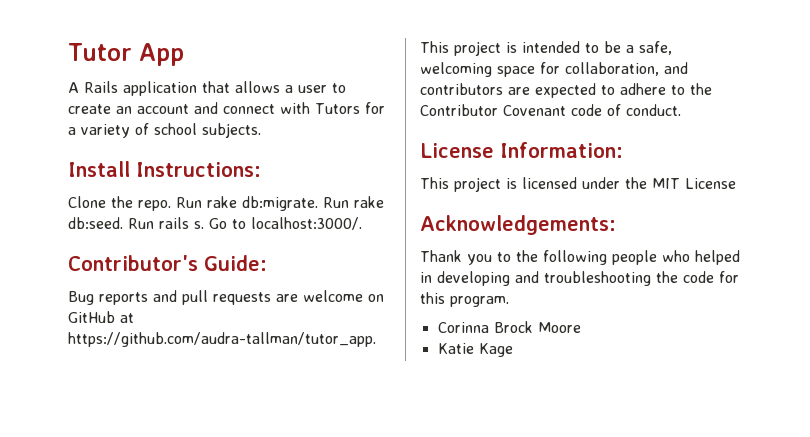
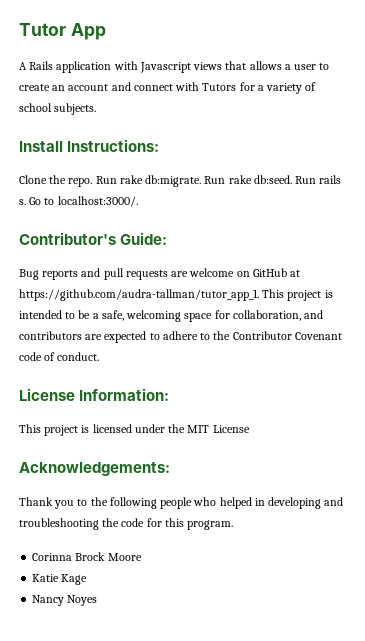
(197, 88) none -> [113,61,223,73] with Javascript views
[68,332,376,347] https://github.com/audra-tallman/tutor_app. -> [19,289,259,301] https://github.com/audra-tallman/tutor_app_1.
(513, 350) none -> [32,595,98,606] // Nancy Noyes

